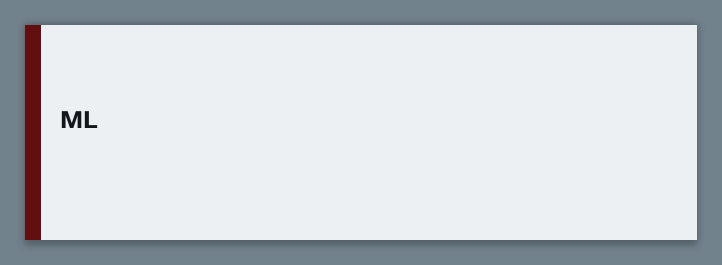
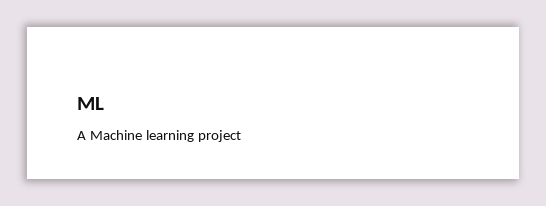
(98, 119) none -> [77,130,241,142] // A Machine learning project

